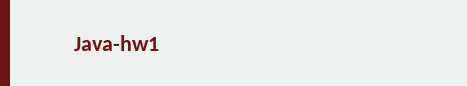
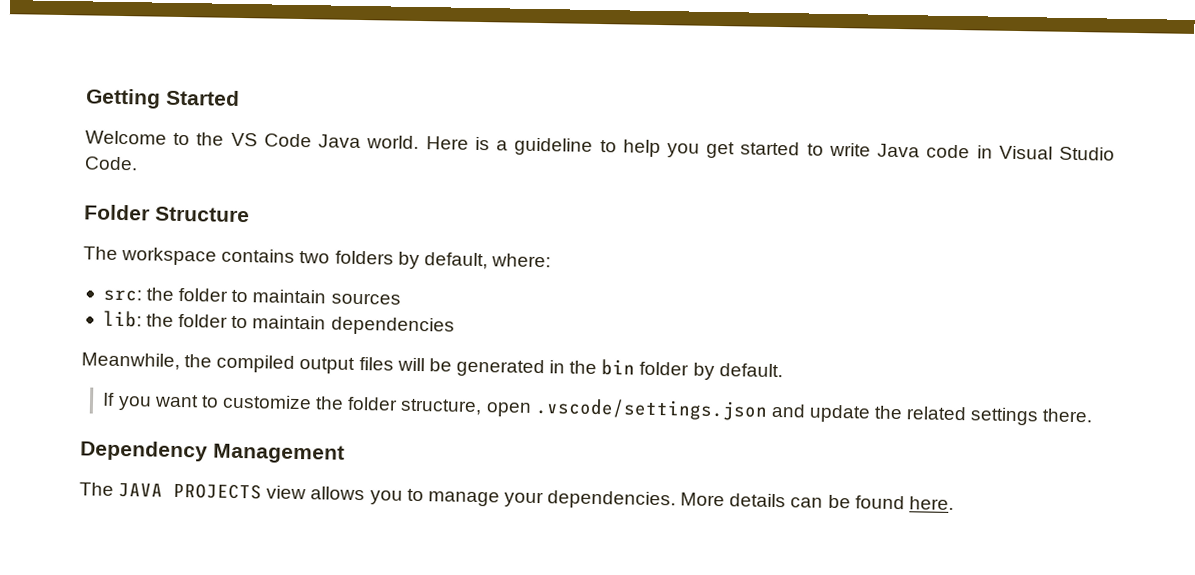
[74,35,159,51] Java-hw1 -> [85,88,240,109] [85,130,1116,161] [84,156,138,171] [84,204,250,223] [83,246,551,270] [102,287,401,305] [102,310,455,336] [81,352,783,380] [102,392,1094,426] [80,440,345,464] [79,482,954,510] Getting Started // Welcome to the VS Code Java world. Here is a guideline to help you get started to write Java code in Visual Studio Code. // Folder Structure // The workspace contains two folders by default, where: // src: the folder to maintain sources // lib: the folder to maintain dependencies // Meanwhile, the compiled output files will be generated in the bin folder by default. // If you want to customize the folder structure, open .vscode/settings.json and update the related settings there. // Dependency Management // The JAVA PROJECTS view allows you to manage your dependencies. More details can be found here.

